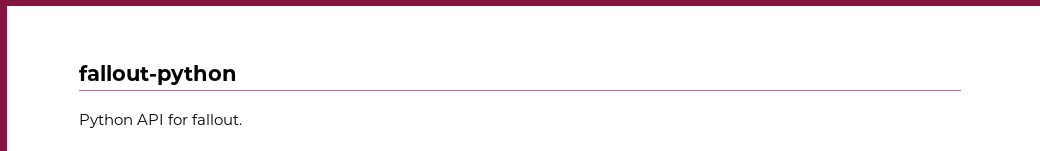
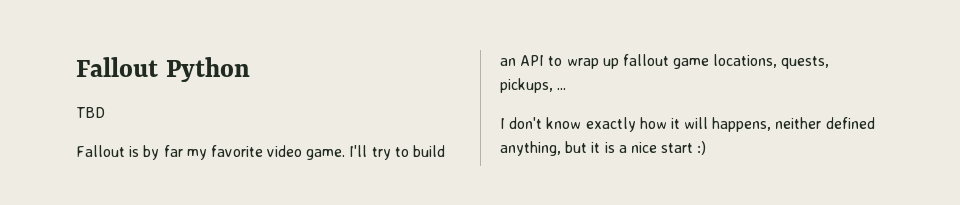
[79,65,237,85] [79,114,243,128] fallout-python // Python API for fallout. -> [76,57,250,82] [76,107,105,118] [76,145,446,160] [500,54,830,69] [500,78,567,93] [500,117,875,132] [500,141,707,156] Fallout Python // TBD // Fallout is by far my favorite video game. I'll try to build an API to wrap up fallout game locations, quests, pickups, ... // I don't know exactly how it will happens, neither defined anything, but it is a nice start :)

